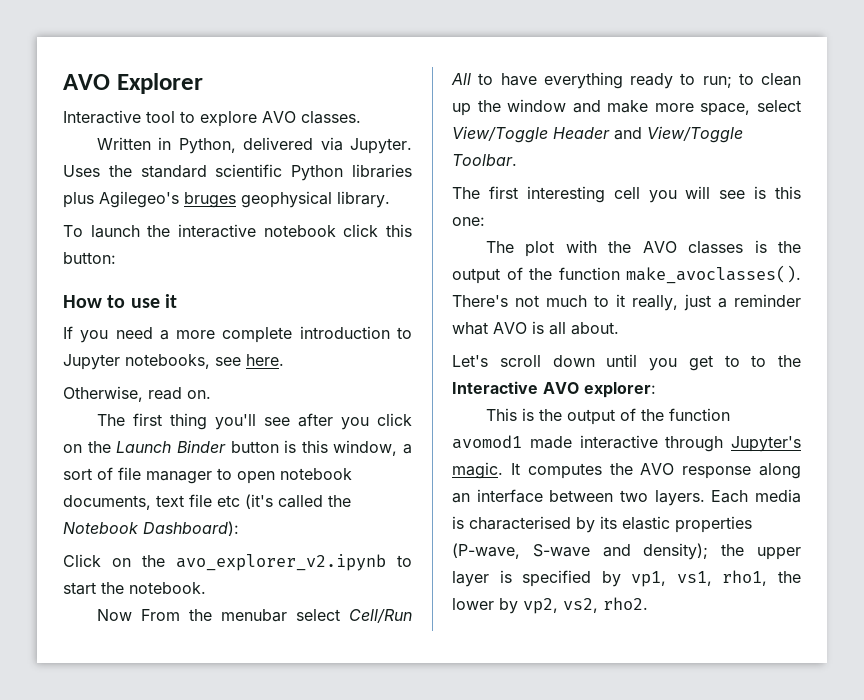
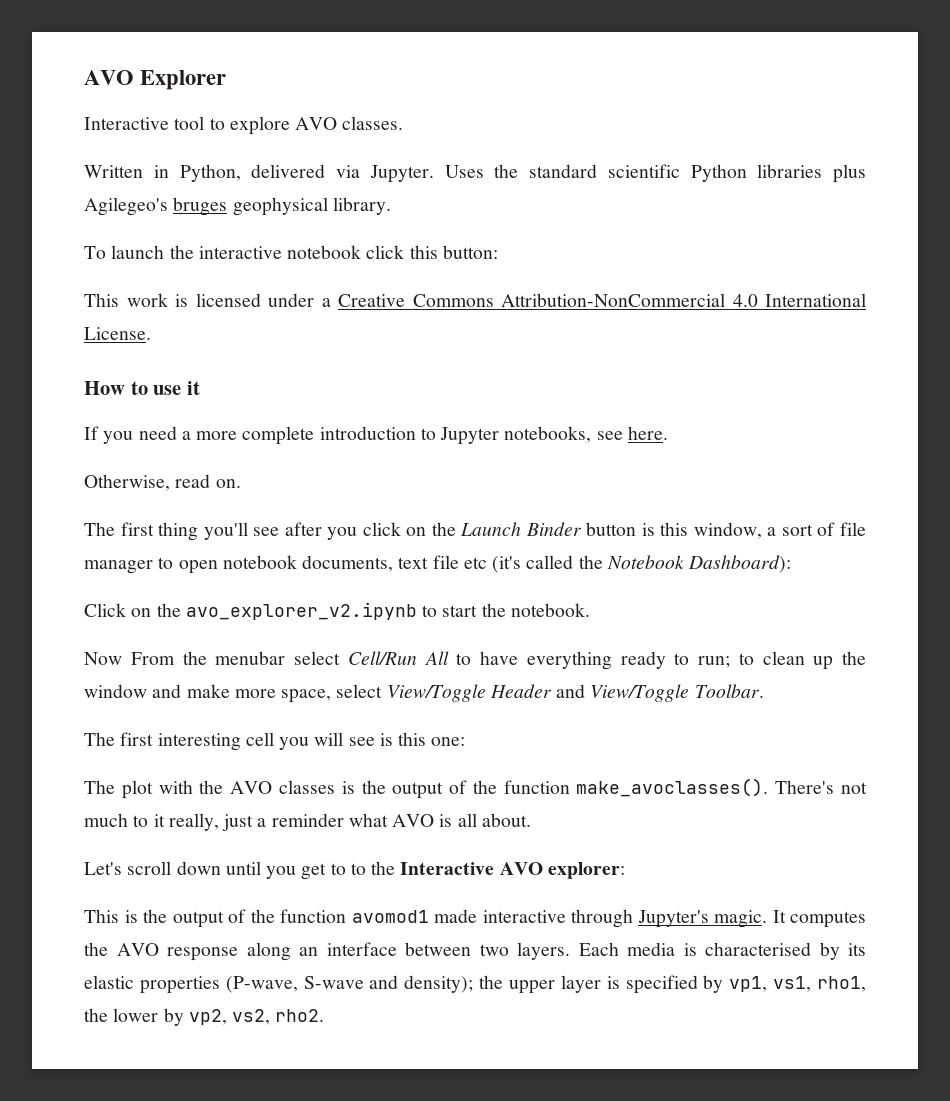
(116, 258) none -> [84,293,866,307] [84,327,151,340] // This work is licensed under a Creative Commons Attribution-NonCommercial 4.0 International License.

